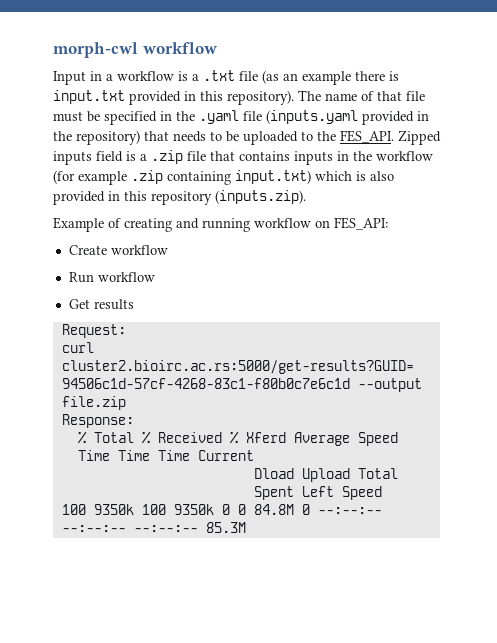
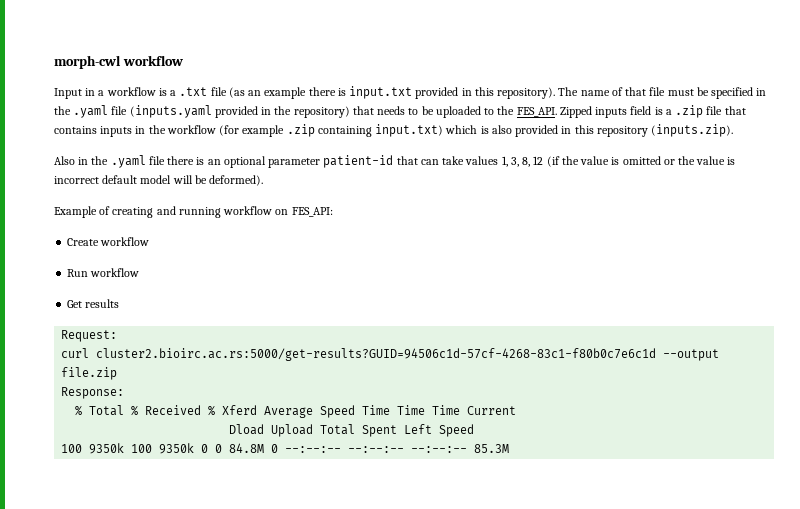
(306, 197) none -> [54,155,736,168] [54,175,264,186] // Also in the .yaml file there is an optional parameter patient-id that can take values 1, 3, 8, 12 (if the value is omitted or the value is incorrect default model will be deformed).

